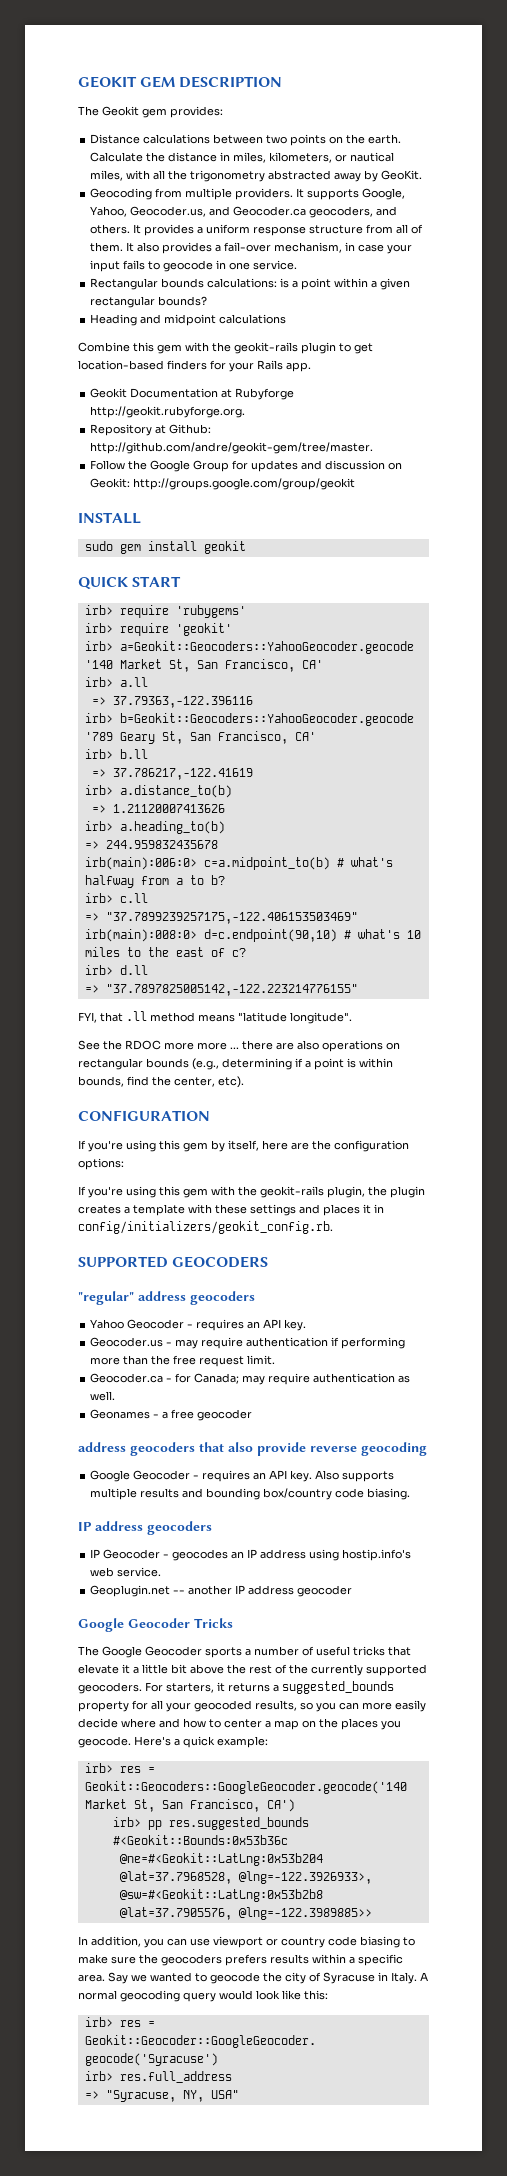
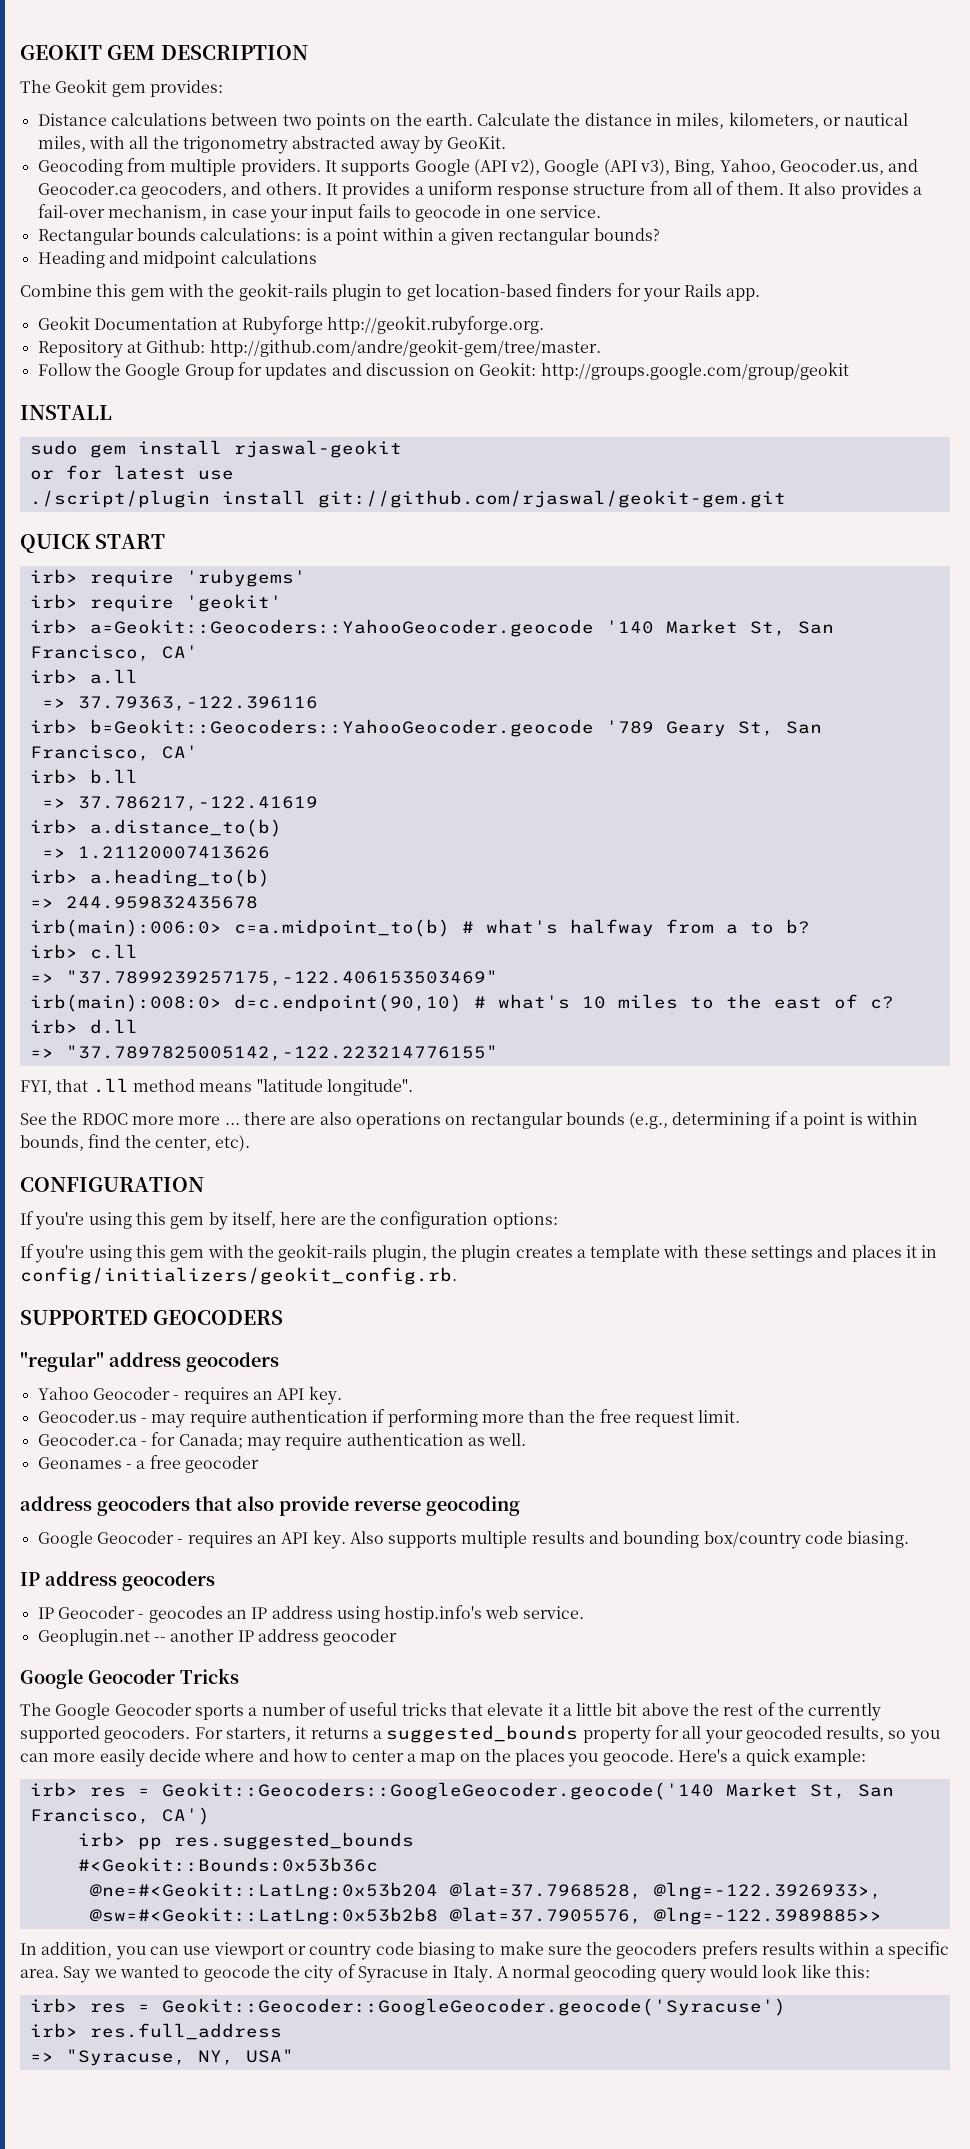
[362,188,406,200] Google, -> [414,159,716,176] Google (API v2), Google (API v3), Bing,
[203,541,246,554] geokit -> [233,440,402,458] [29,465,234,480] [29,490,786,508] rjaswal-geokit // or for latest use // ./script/plugin install git://github.com/rjaswal/geokit-gem.git

